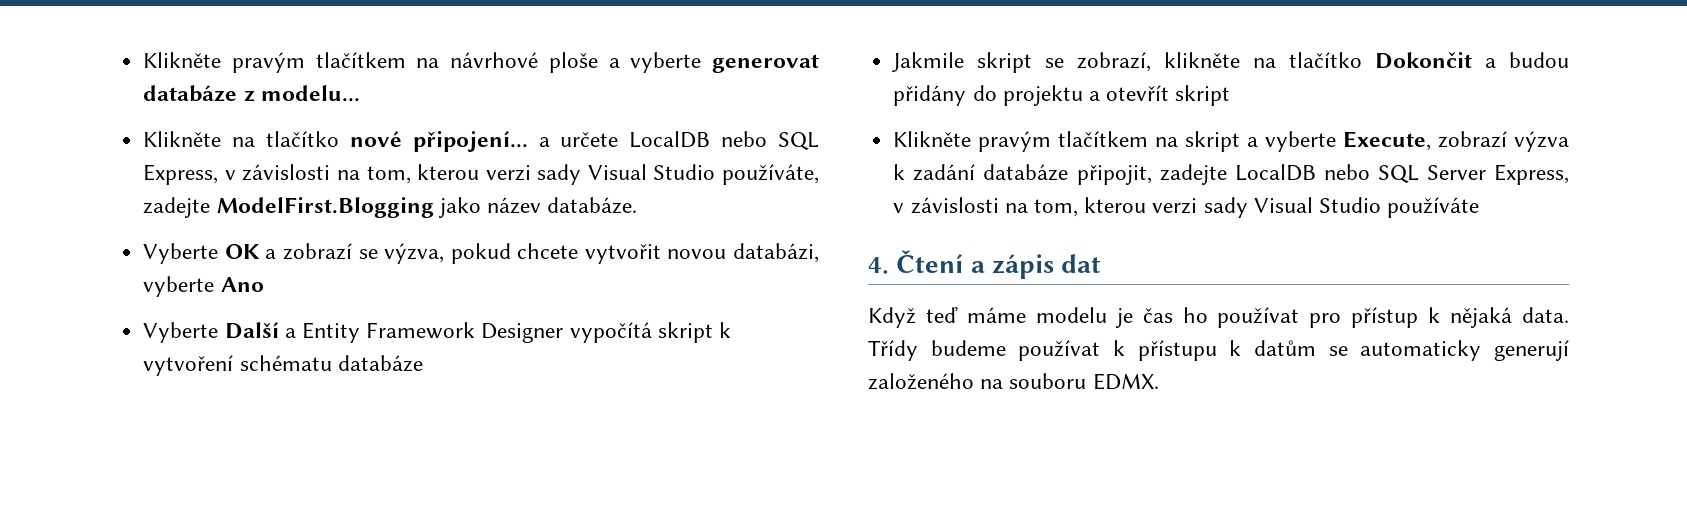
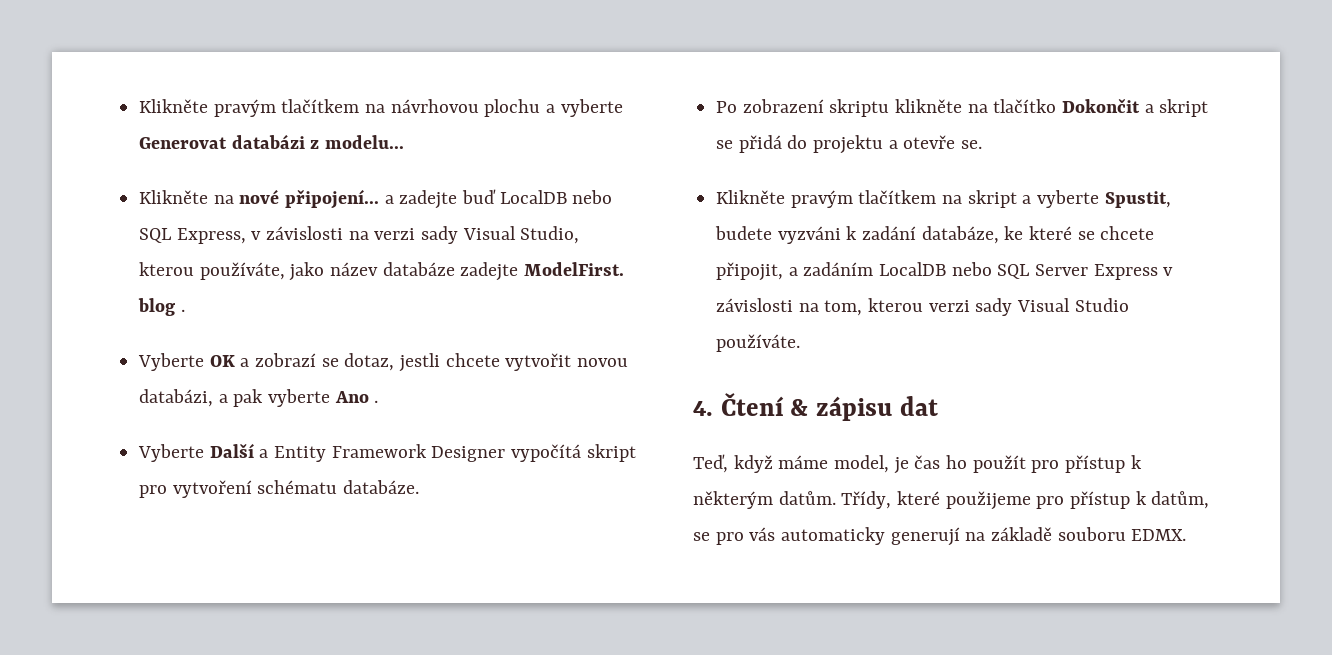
[143,52,819,73] [143,85,238,102] Klikněte pravým tlačítkem na návrhové ploše a vyberte generovat databáze -> [139,99,623,117] [139,134,305,149] Klikněte pravým tlačítkem na návrhovou plochu a vyberte Generovat databázi
[266,131,340,147] tlačítko -> (234, 199) none
[560,132,619,147] určete -> [399,189,497,209] zadejte buď
[366,164,819,185] [143,197,638,218] [143,243,819,264] [143,276,264,297] [143,322,731,343] [143,355,423,376] [892,52,1569,73] [893,85,1231,106] [893,131,1569,152] [893,164,1569,185] [893,197,1480,218] tom, kterou verzi sady Visual Studio používáte, zadejte ModelFirst.Blogging jako název databáze. // Vyberte OK a zobrazí se výzva, pokud chcete vytvořit novou databázi, vyberte Ano // Vyberte Další a Entity Framework Designer vypočítá skript k vytvoření schématu databáze // Jakmile skript se zobrazí, klikněte na tlačítko Dokončit a budou přidány do projektu a otevřít skript // Klikněte pravým tlačítkem na skript a vyberte Execute, zobrazí výzva k zadání databáze připojit, zadejte LocalDB nebo SQL Server Express, v závislosti na tom, kterou verzi sady Visual Studio používáte -> [374,226,580,244] [139,262,625,281] [138,298,185,316] [138,353,629,372] [139,389,379,407] [138,443,636,462] [139,480,420,498] [716,98,1209,117] [716,135,983,154] [716,190,1171,208] [715,226,1155,244] [716,262,1174,281] [716,298,1129,316] [716,334,801,352] verzi sady Visual Studio, kterou používáte, jako název databáze zadejte ModelFirst. blog . // Vyberte OK a zobrazí se dotaz, jestli chcete vytvořit novou databázi, a pak vyberte Ano . // Vyberte Další a Entity Framework Designer vypočítá skript pro vytvoření schématu databáze. // Po zobrazení skriptu klikněte na tlačítko Dokončit a skript se přidá do projektu a otevře se. // Klikněte pravým tlačítkem na skript a vyberte Spustit, budete vyzváni k zadání databáze, ke které se chcete připojit, a zadáním LocalDB nebo SQL Server Express v závislosti na tom, kterou verzi sady Visual Studio používáte.
[970,254,1054,279] a zápis -> [790,396,893,421] & zápisu
[868,307,1107,328] Když teď máme modelu -> [693,454,890,473] Teď, když máme model,
[1217,307,1569,328] [868,340,1569,361] [868,373,1004,390] používat pro přístup k nějaká data. Třídy budeme používat k přístupu k datům se automaticky generují založeného na -> [972,455,1142,473] [693,491,1210,510] [693,527,1053,546] použít pro přístup k některým datům. Třídy, které použijeme pro přístup k datům, se pro vás automaticky generují na základě

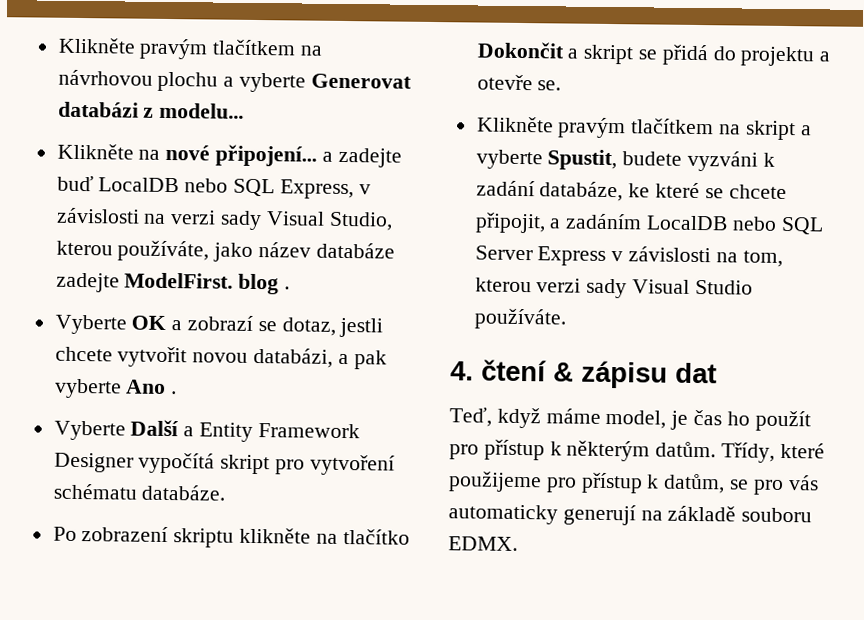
[720,393,784,416] Čtení -> [481,359,547,382] čtení

